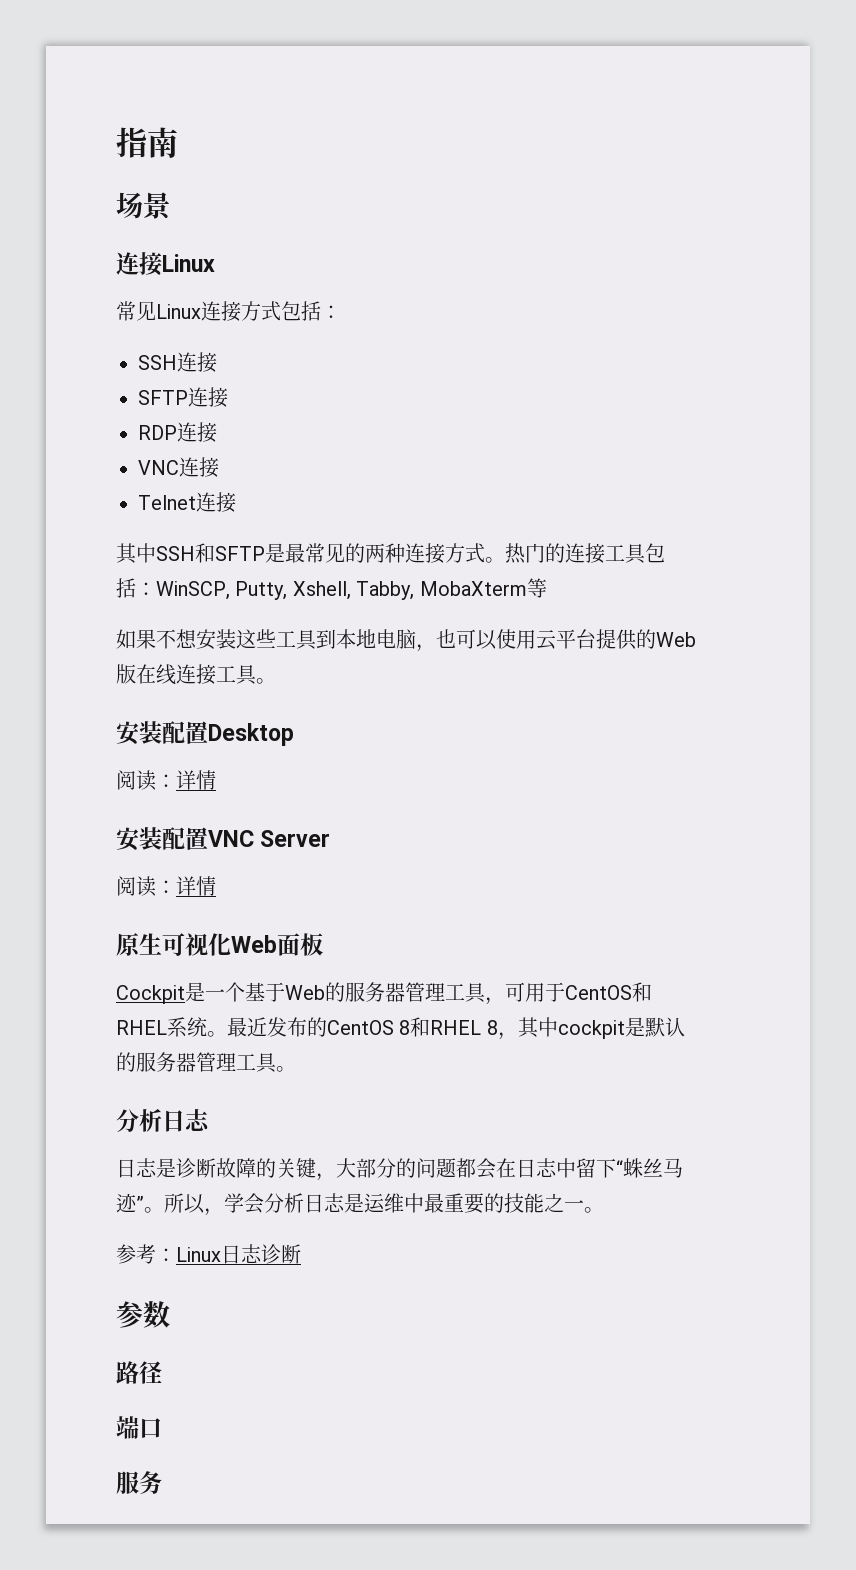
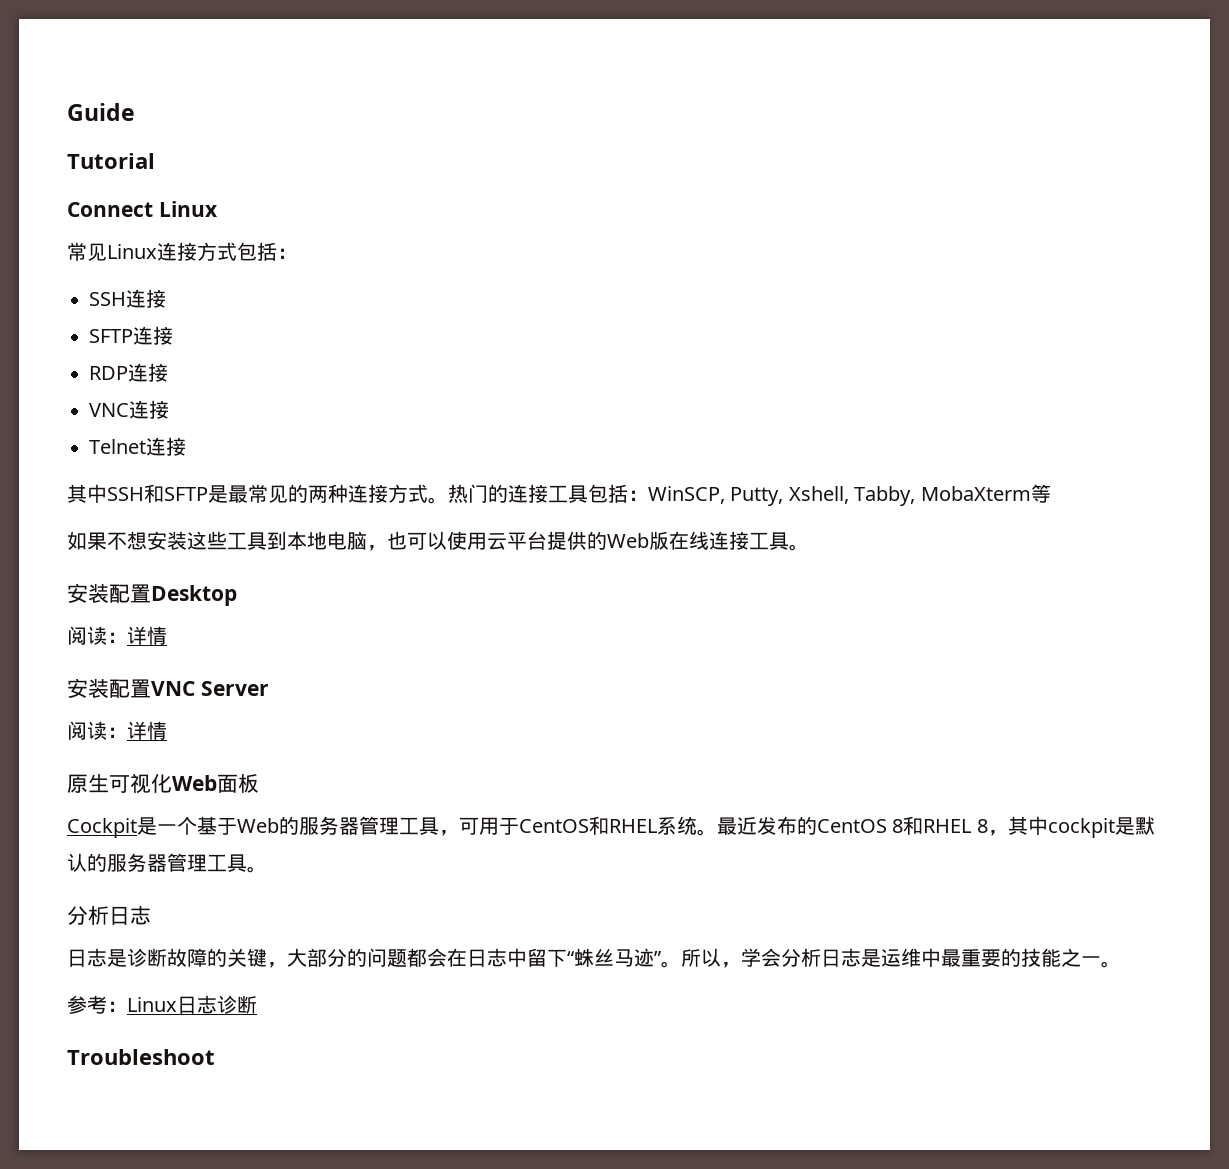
[116,127,178,158] [116,192,171,220] [116,252,162,276] 指南 // 场景 // 连接 -> [67,103,135,121] [67,153,155,169] [67,202,153,217] Guide // Tutorial // Connect
[116,1301,170,1328] [116,1361,162,1384] [116,1416,162,1439] [116,1471,162,1494] 参数 // 路径 // 端口 // 服务 -> [67,1049,215,1065] Troubleshoot

